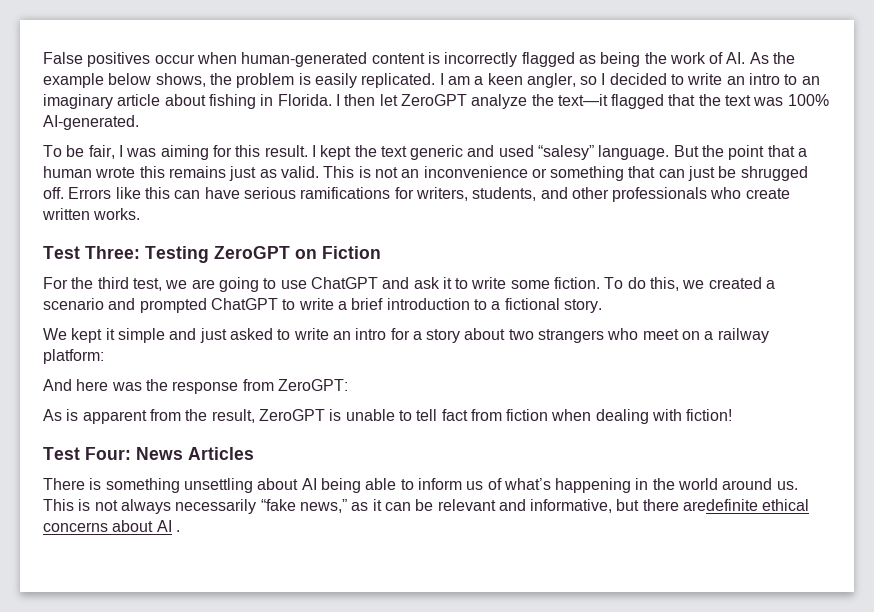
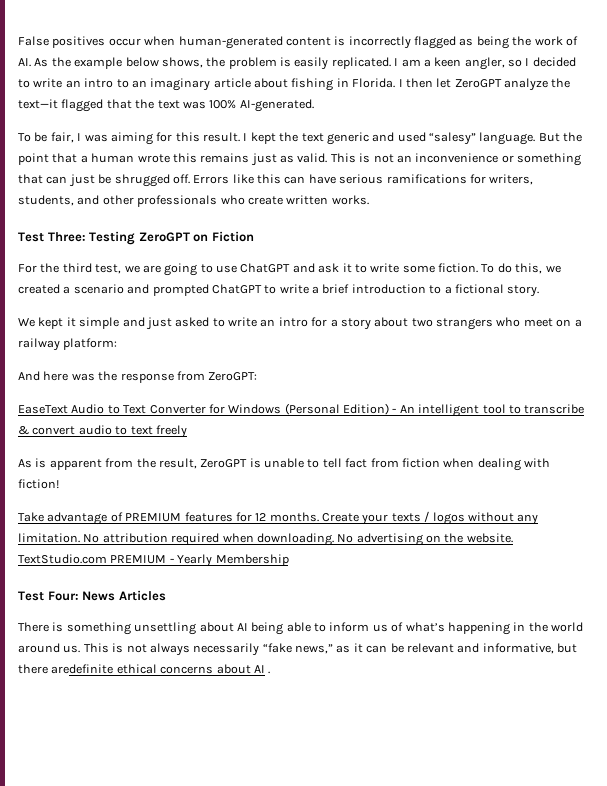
(348, 385) none -> [18,403,585,417] [18,425,187,438] // EaseText Audio to Text Converter for Windows (Personal Edition) - An intelligent tool to transcribe & convert audio to text freely
(733, 415) none -> [18,511,539,525] [18,533,513,546] [18,554,289,567] // Take advantage of PREMIUM features for 12 months. Create your texts / logos without any limitation. No attribution required when downloading. No advertising on the website. TextStudio.com PREMIUM - Yearly Membership

